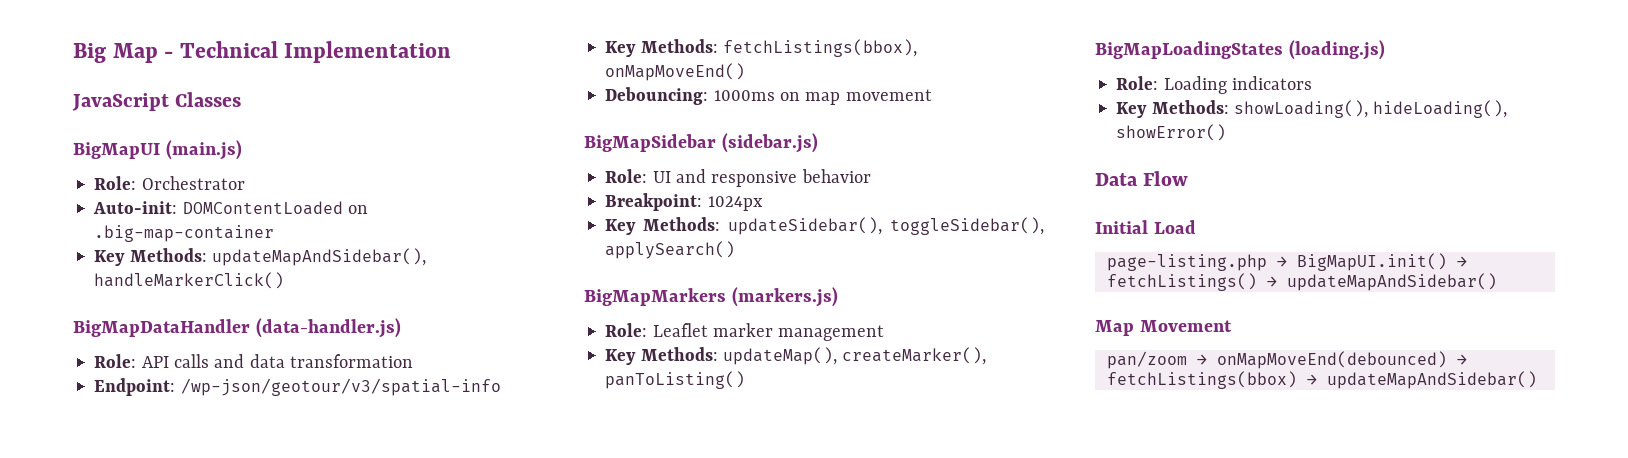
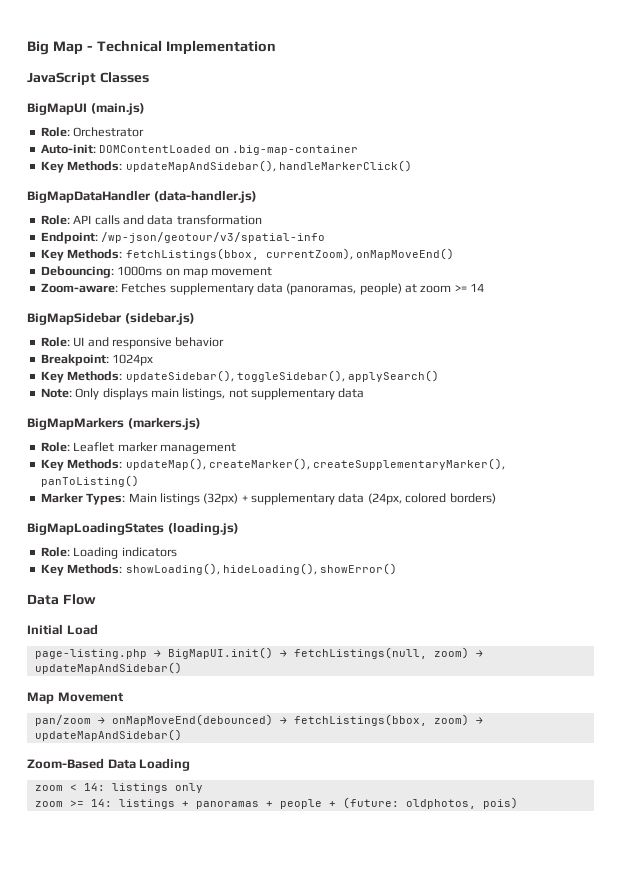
[722,39,917,57] fetchListings(bbox), -> [125,248,353,260] fetchListings(bbox, currentZoom),
(932, 95) none -> [40,283,485,295] // Zoom-aware: Fetches supplementary data (panoramas, people) at zoom >= 14
(736, 250) none -> [40,388,365,400] // Note: Only displays main listings, not supplementary data
(987, 356) none -> [313,458,506,470] createSupplementaryMarker(),
(746, 380) none -> [40,493,496,505] // Marker Types: Main listings (32px) + supplementary data (24px, colored borders)
[1106,273,1257,291] fetchListings() -> [293,647,469,659] fetchListings(null, zoom)
[1106,371,1537,389] fetchListings(bbox) → updateMapAndSidebar() -> [293,714,483,726] [34,729,182,741] [27,758,191,771] [34,783,203,793] [34,797,518,809] fetchListings(bbox, zoom) → updateMapAndSidebar() // Zoom-Based Data Loading // zoom < 14: listings only // zoom >= 14: listings + panoramas + people + (future: oldphotos, pois)

